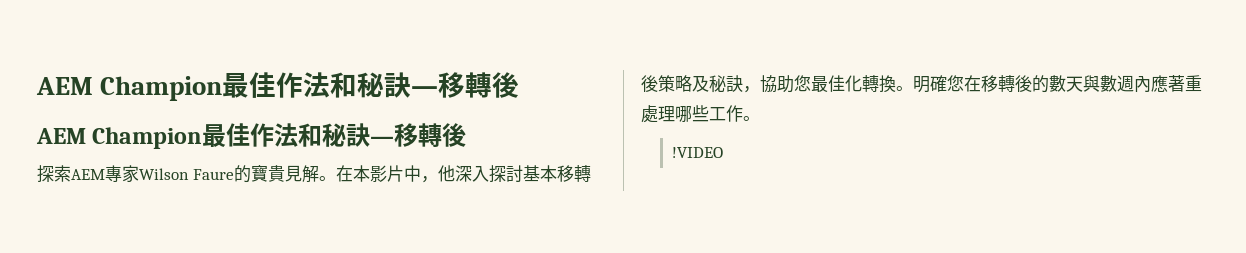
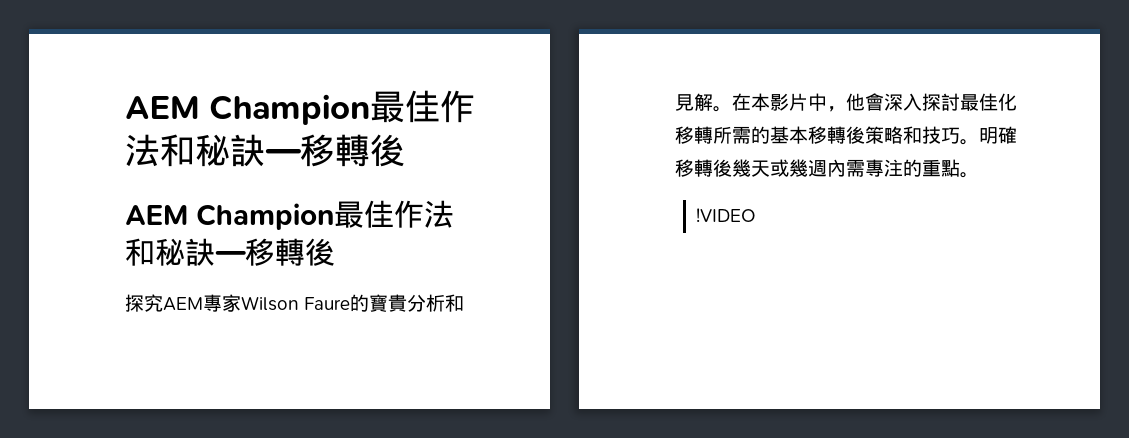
[54,165,71,182] 索 -> [144,294,163,312] 究
(285, 173) none -> [407,294,465,312] 分析和
(455, 173) none -> [865,93,884,111] 會
[522,165,591,182] [641,75,1202,93] [641,105,743,123] 基本移轉後策略及秘訣，協助您最佳化轉換。明確您在移轉後的數天與數週內應著重處理哪些工作 -> [960,93,1017,111] [675,126,1017,145] [675,159,960,177] 最佳化移轉所需的基本移轉後策略和技巧。明確移轉後幾天或幾週內需專注的重點

